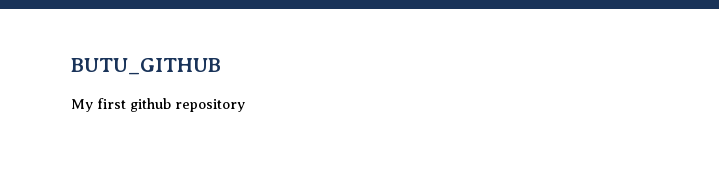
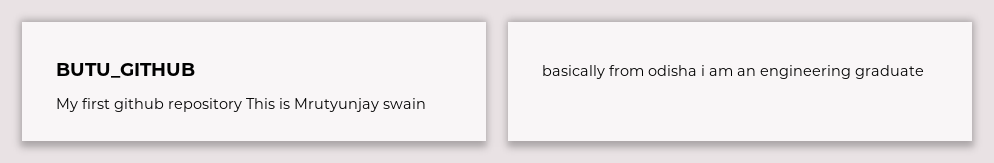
(245, 105) none -> [246,98,426,112] [542,65,924,79] This is Mrutyunjay swain basically from odisha i am an engineering graduate

